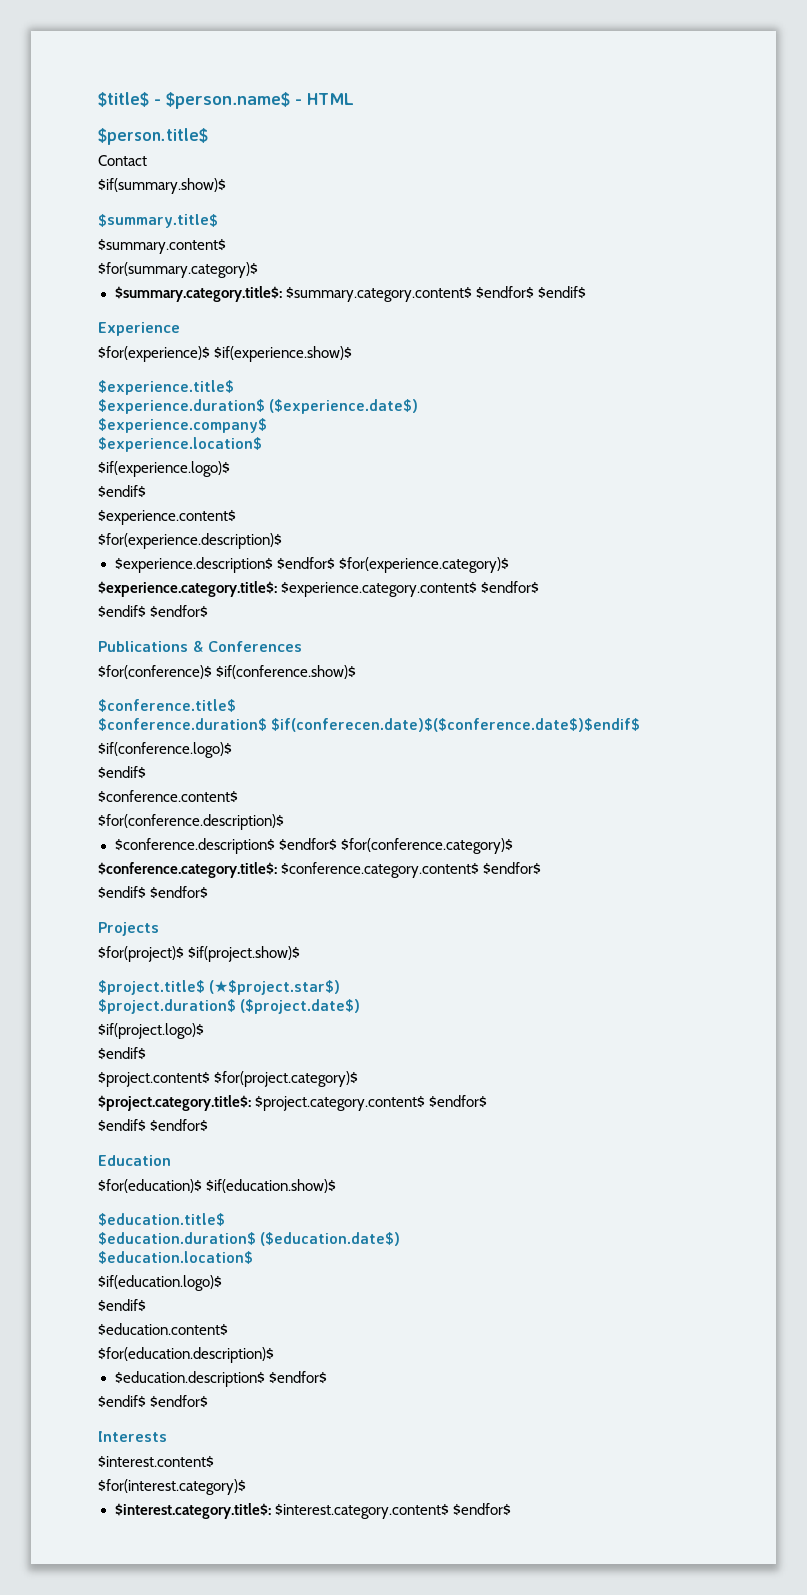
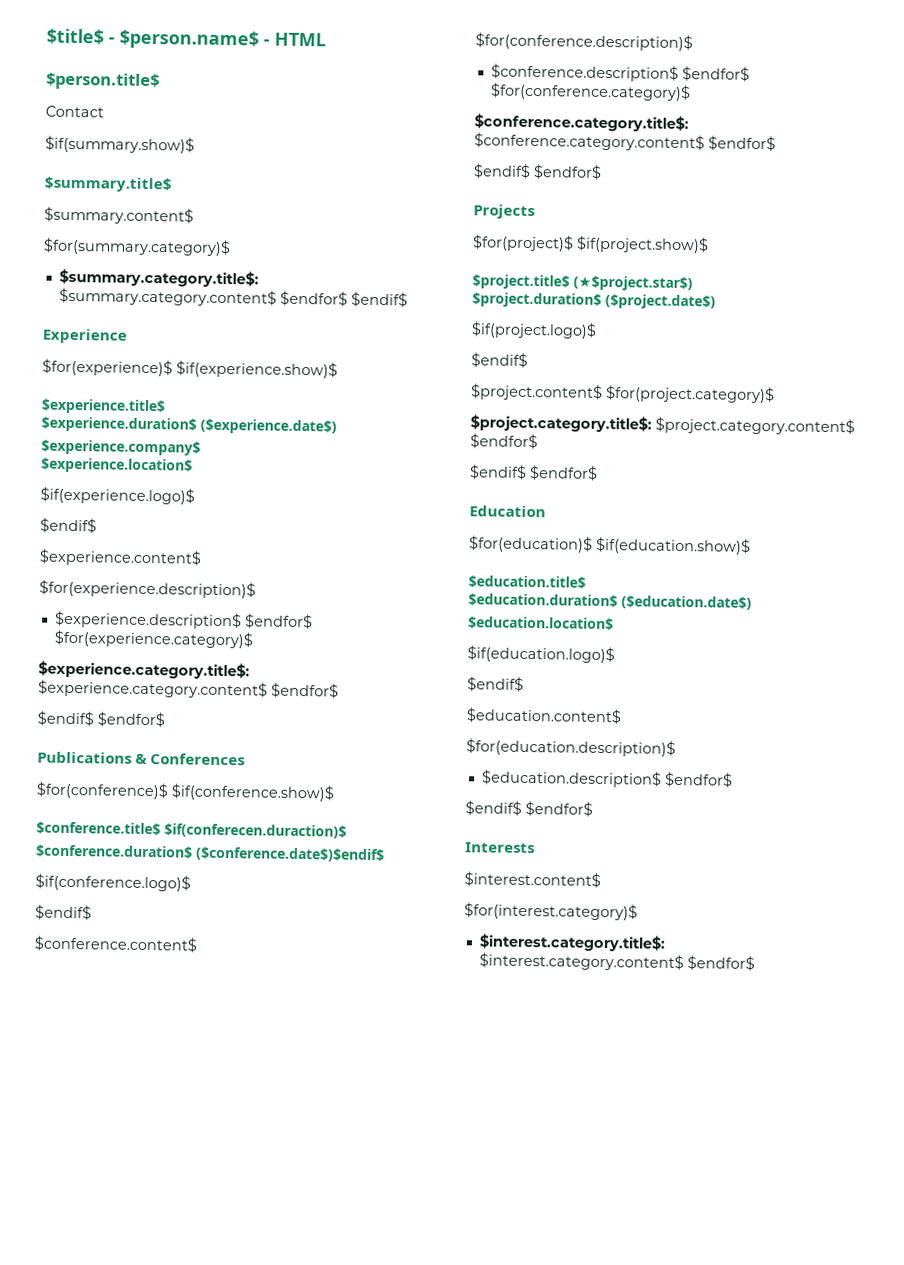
(236, 705) none -> [164,823,347,839] $if(conferecen.duraction)$
[271,718,641,732] $if(conferecen.date)$($conference.date$)$endif$ -> [196,846,385,863] ($conference.date$)$endif$

